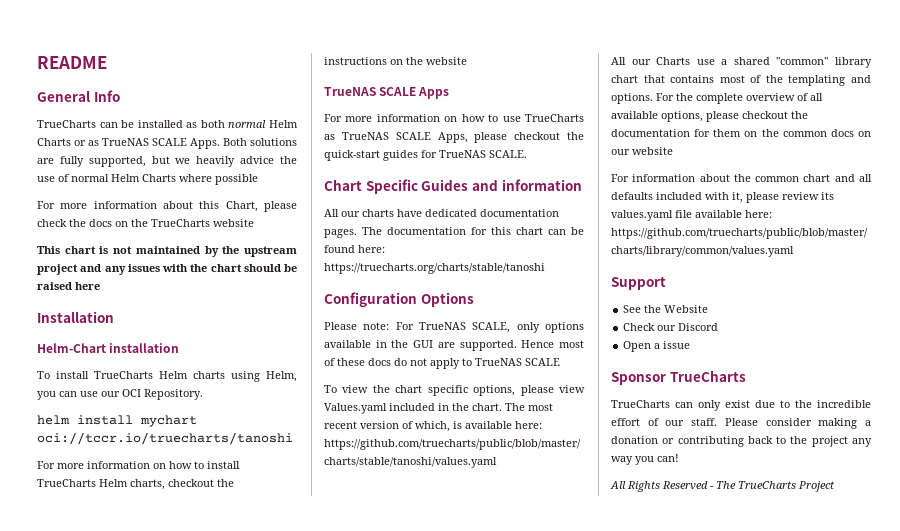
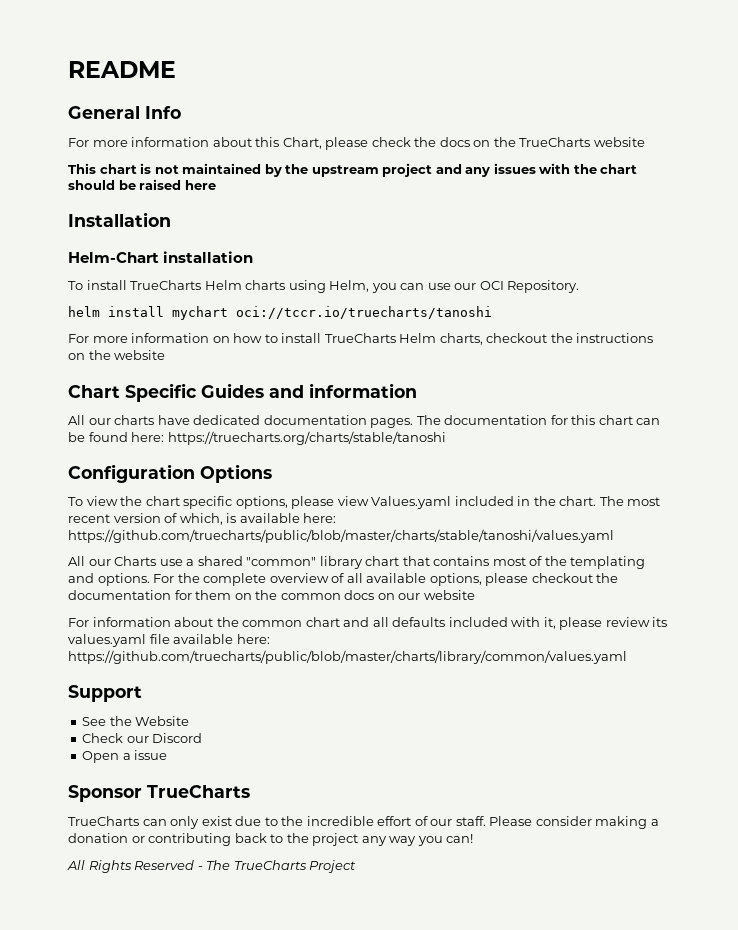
[37,120,299,128] [37,138,297,149] [37,156,297,167] [37,174,258,185] // TrueCharts can be installed as both normal Helm Charts or as TrueNAS SCALE Apps. Both solutions are fully supported, but we heavily advice the use of normal Helm Charts where possible -> (181, 112) none
[324,87,450,99] [324,114,584,122] [324,132,584,143] [324,150,527,161] // TrueNAS SCALE Apps // For more information on how to use TrueCharts as TrueNAS SCALE Apps, please checkout the quick-start guides for TrueNAS SCALE. -> (166, 355) none
[324,322,584,333] [324,340,584,351] [324,358,560,369] // Please note: For TrueNAS SCALE, only options available in the GUI are supported. Hence most of these docs do not apply to TrueNAS SCALE -> (272, 473) none

